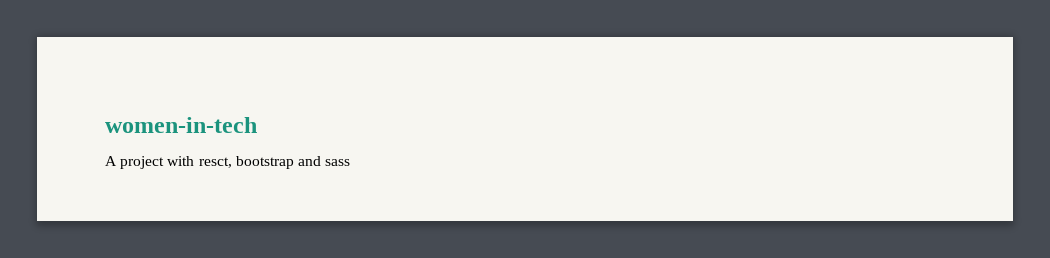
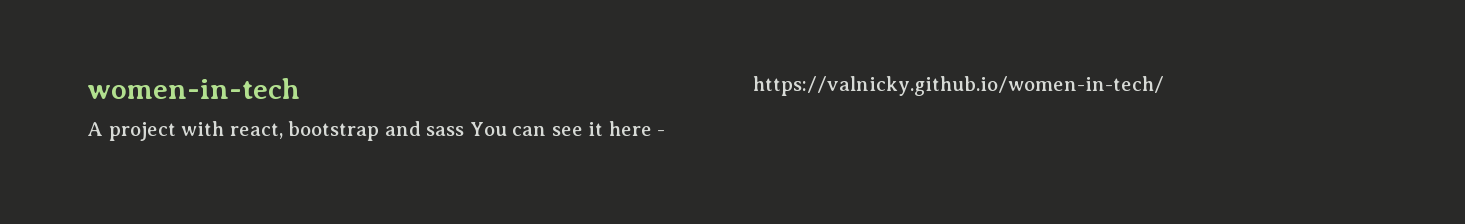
[198,157,232,168] resct, -> [229,123,283,139] react,
(351, 162) none -> [469,121,666,136] [753,76,1164,96] You can see it here - https://valnicky.github.io/women-in-tech/

